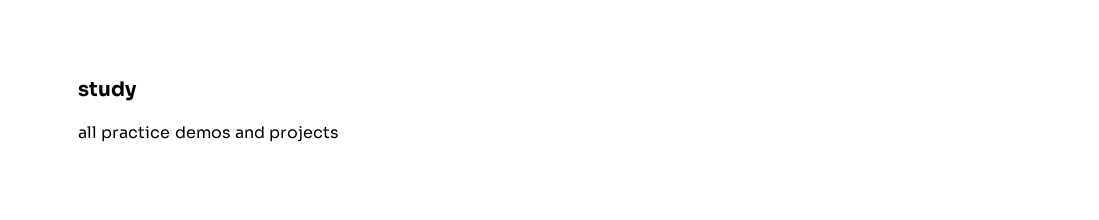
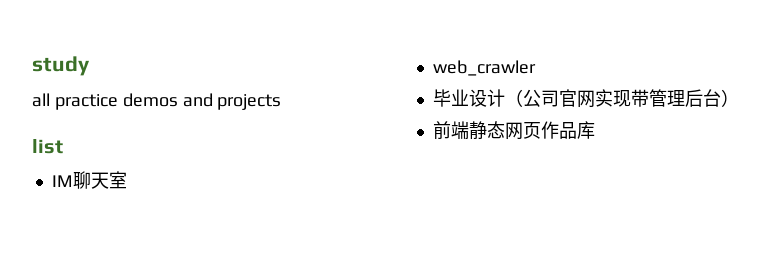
(340, 134) none -> [32,139,63,154] [51,171,127,189] [432,60,536,76] [432,89,739,108] [432,121,595,140] // list // IM聊天室 // web_crawler // 毕业设计（公司官网实现带管理后台） // 前端静态网页作品库

